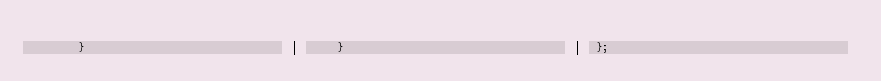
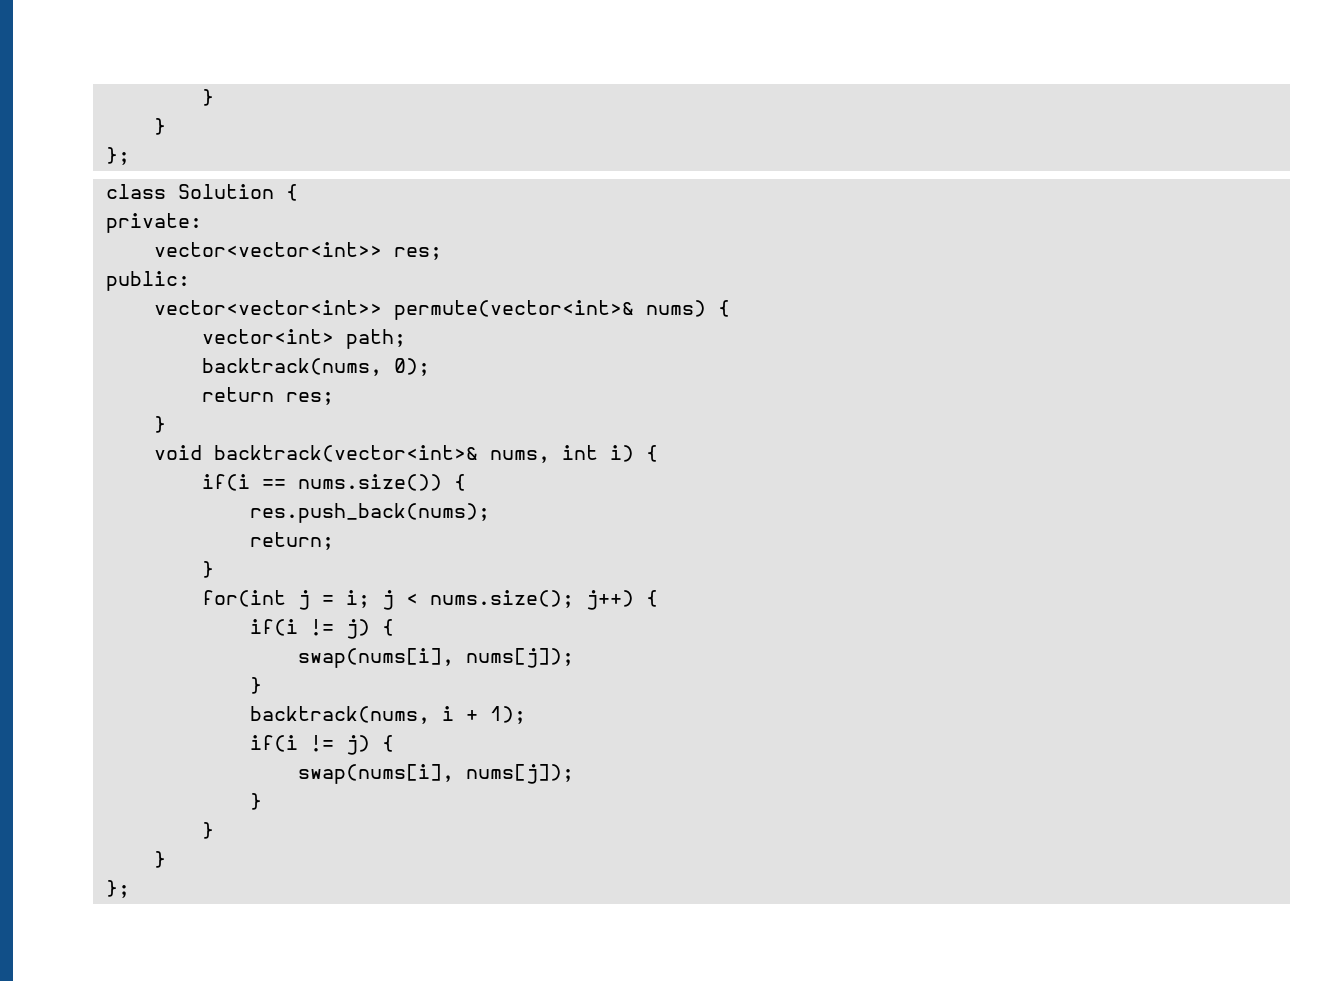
[77,42,84,52] [336,42,343,52] [595,42,608,53] } // } // }; -> [201,89,214,106] [153,118,166,135] [105,147,130,165] [105,184,298,201] [105,213,202,233] [153,242,442,260] [105,271,190,291] [153,300,730,320] [201,329,406,349] [201,358,430,376] [201,387,334,405] [153,416,166,433] [153,445,658,463] [201,474,466,491] [249,503,490,523] [249,532,334,550] [201,561,214,578] [201,590,658,610] [249,619,394,639] [297,648,574,668] [249,677,262,694] [249,706,526,724] [249,735,394,755] [297,764,574,784] [249,793,262,810] [201,822,214,839] [153,851,166,868] [105,880,130,898] } // } // }; // class Solution { // private: // vector<vector<int>> res; // public: // vector<vector<int>> permute(vector<int>& nums) { // vector<int> path; // backtrack(nums, 0); // return res; // } // void backtrack(vector<int>& nums, int i) { // if(i == nums.size()) { // res.push_back(nums); // return; // } // for(int j = i; j < nums.size(); j++) { // if(i != j) { // swap(nums[i], nums[j]); // } // backtrack(nums, i + 1); // if(i != j) { // swap(nums[i], nums[j]); // } // } // } // };

